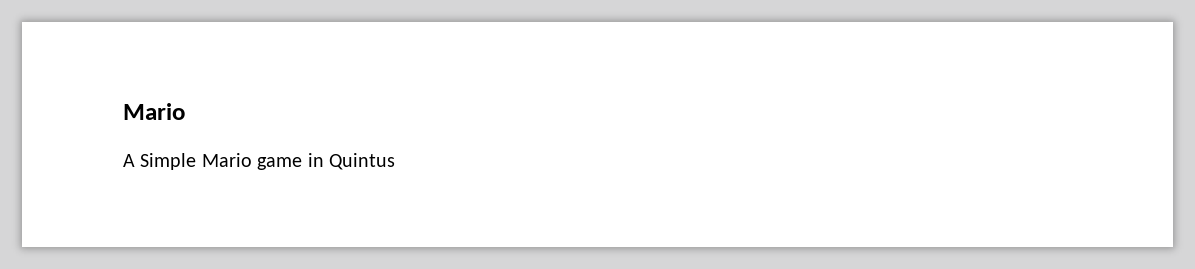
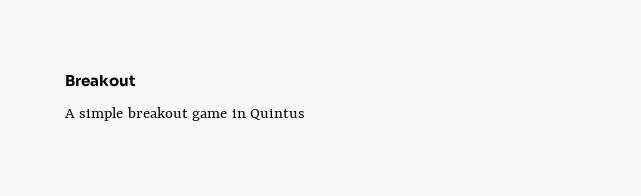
[123,103,185,120] Mario -> [65,74,136,87] Breakout
[140,153,252,170] Simple Mario -> [79,107,188,121] simple breakout

